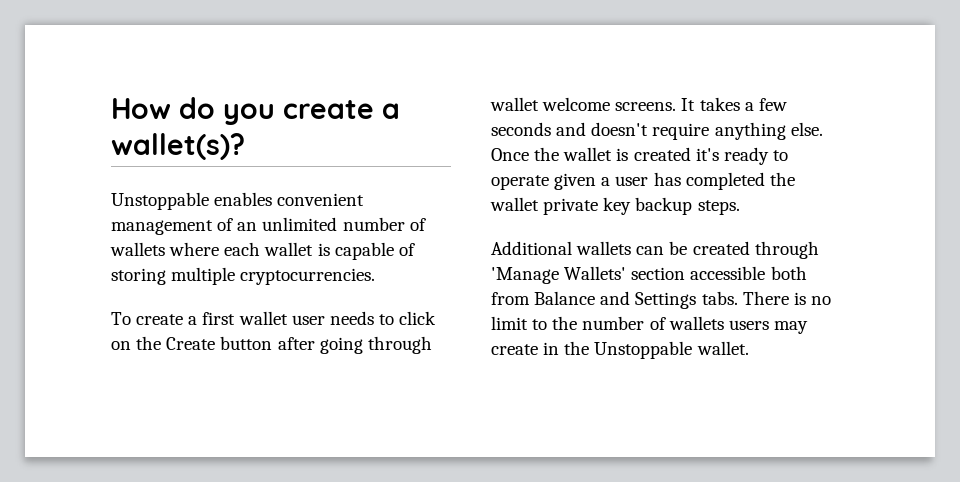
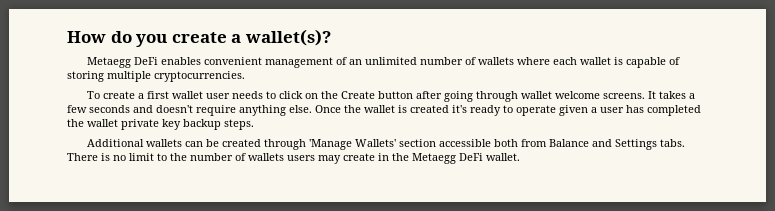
[111,192,209,210] Unstoppable -> [87,57,159,68] Metaegg DeFi
[594,341,693,359] Unstoppable -> [412,153,483,164] Metaegg DeFi

